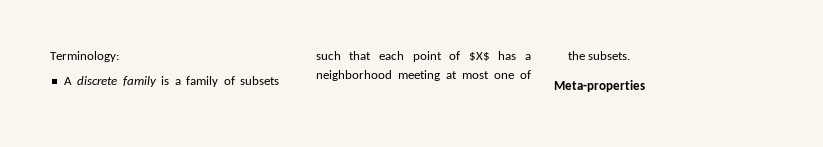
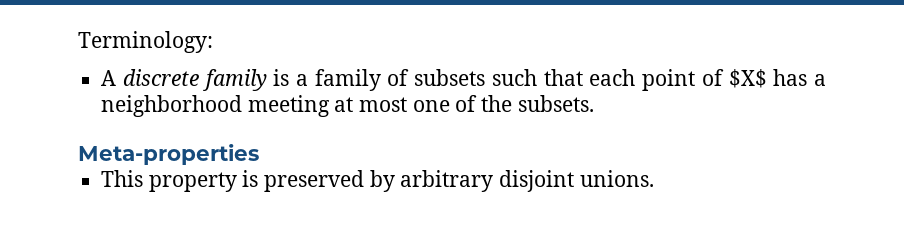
(645, 86) none -> [101,170,654,192] // This property is preserved by arbitrary disjoint unions.

